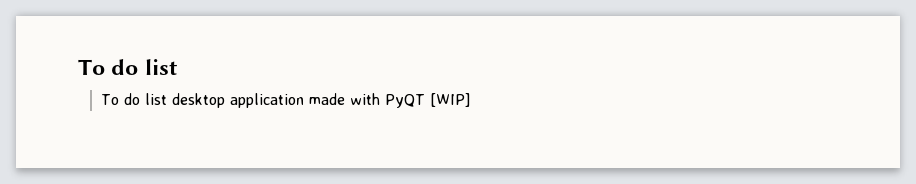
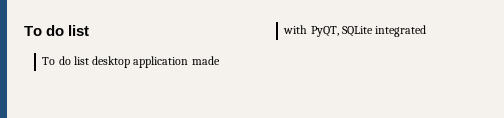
[385,93,472,108] PyQT [WIP] -> [310,25,427,37] PyQT, SQLite integrated

